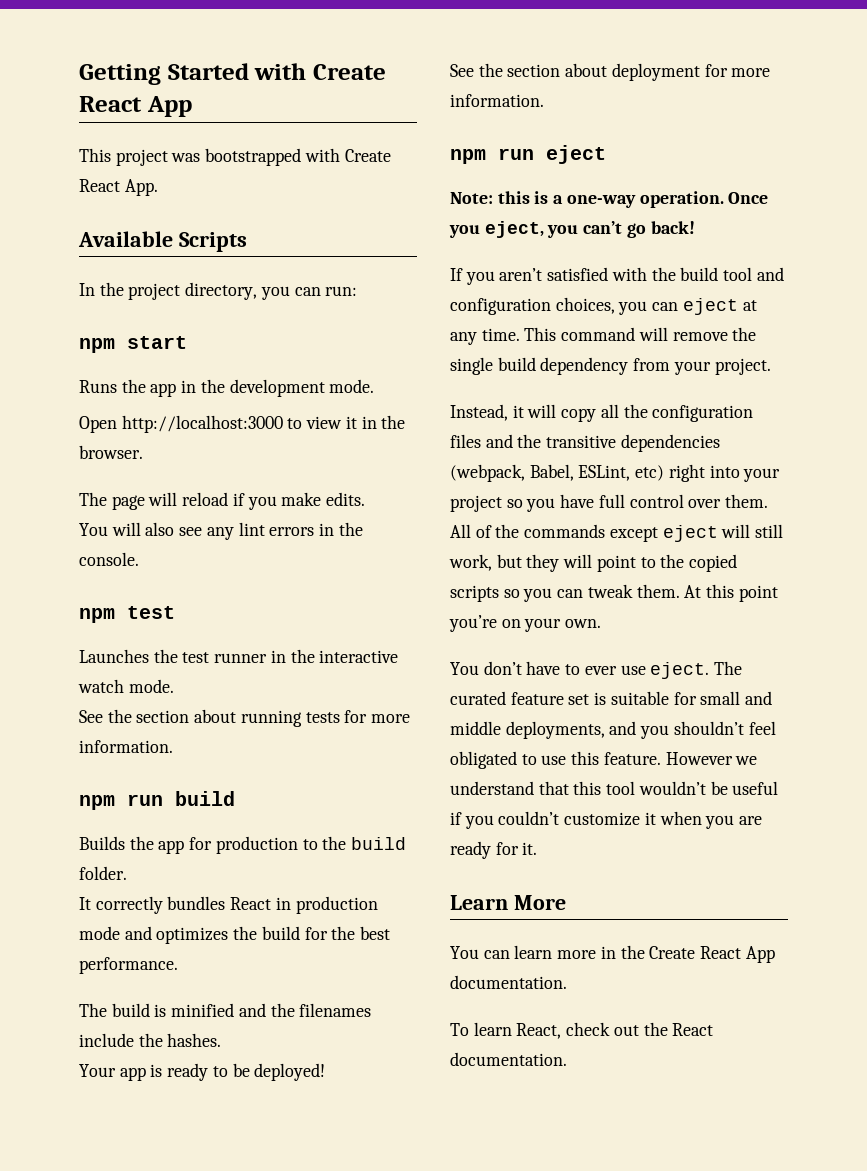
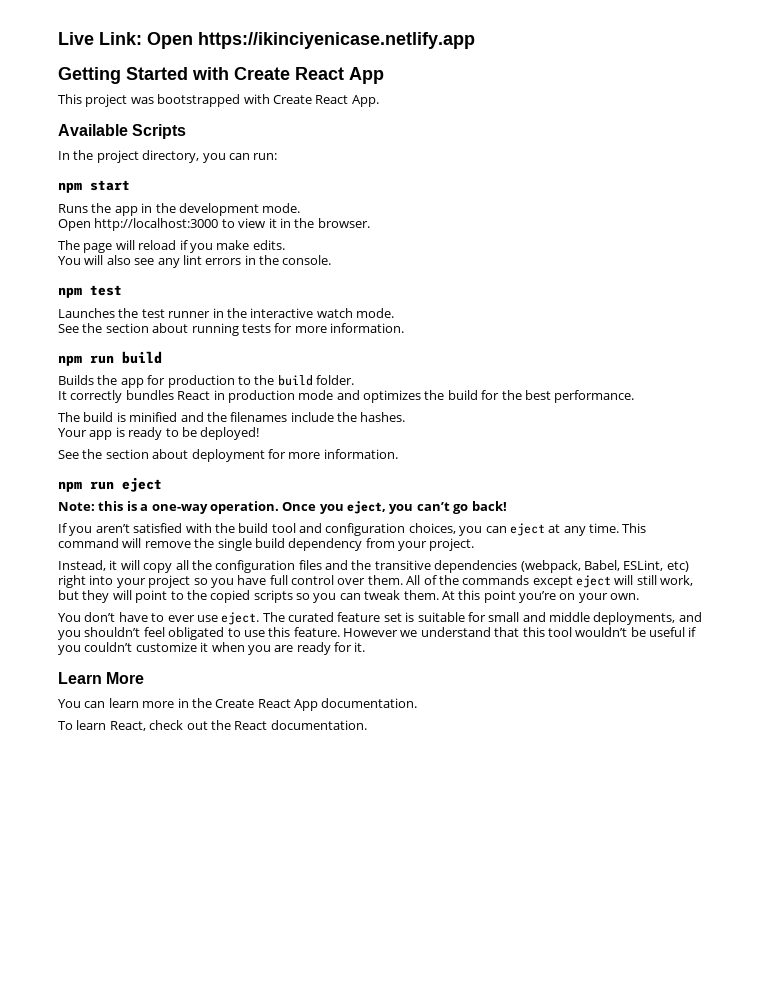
(79, 74) none -> [58,32,475,49] Live Link: Open https://ikinciyenicase.netlify.app //

